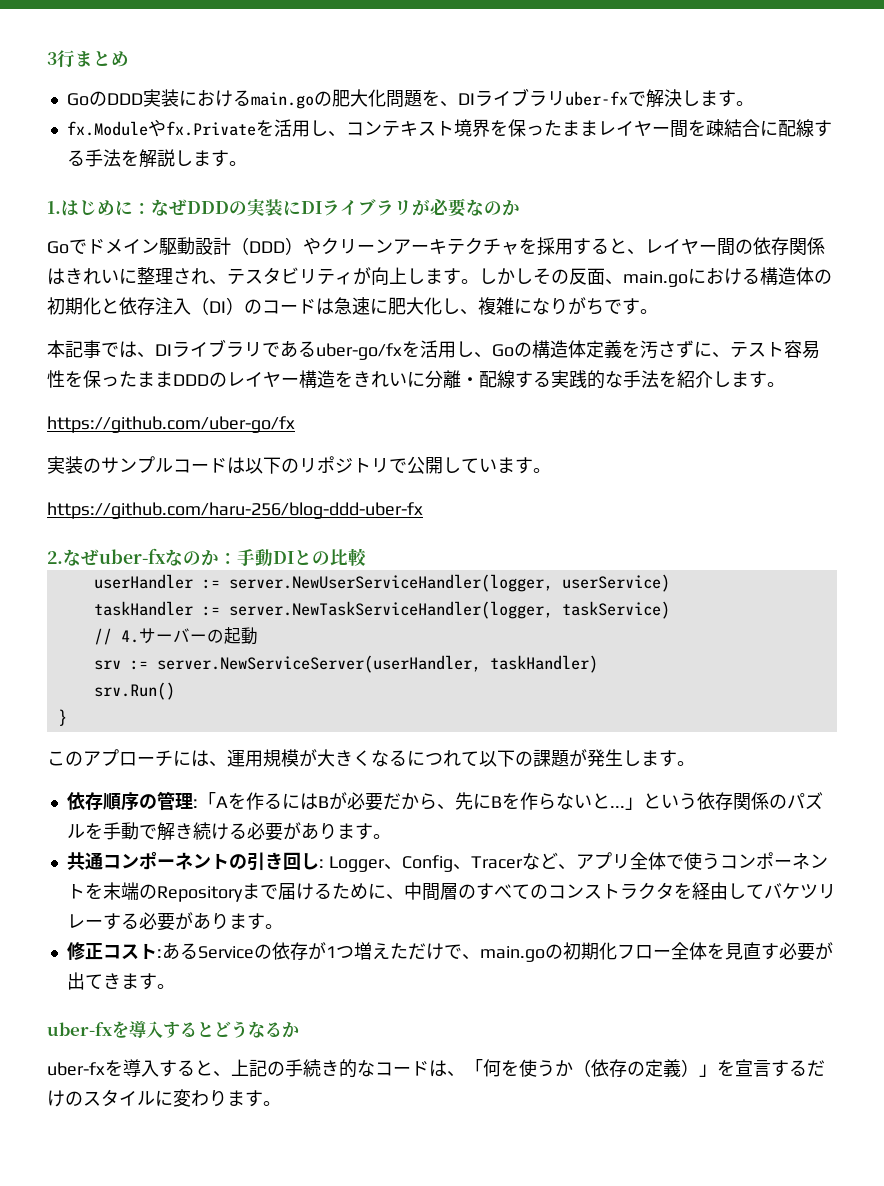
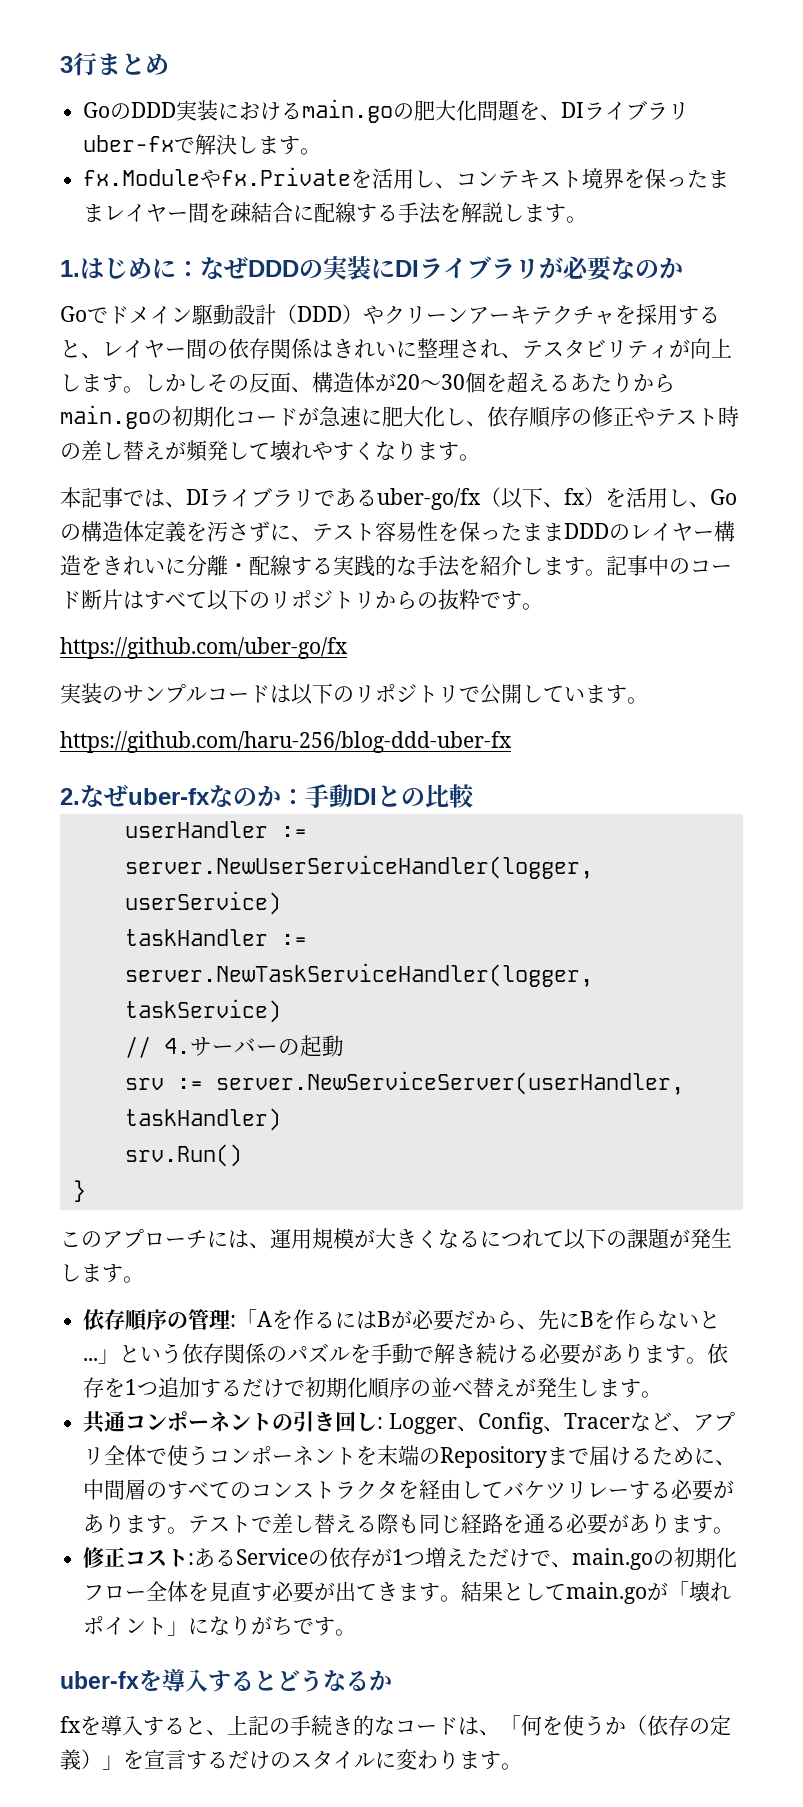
[623,267,832,287] [47,297,622,315] main.goにおける構造体の初期化と依存注入（DI）のコードは急速に肥大化し、複雑になりがちで -> [312,372,675,393] [60,405,739,429] [60,440,438,462] 構造体が20〜30個を超えるあたりからmain.goの初期化コードが急速に肥大化し、依存順序の修正やテスト時の差し替えが頻発して壊れやすくなりま
(402, 351) none -> [480,487,605,509] （以下、fx）
(785, 384) none -> [606,555,732,576] [60,589,543,611] 記事中のコード断片はすべて以下のリポジトリからの抜粋です。
(391, 836) none -> [707,1343,729,1364] [83,1377,663,1399] 依存を1つ追加するだけで初期化順序の並べ替えが発生します。
(283, 926) none -> [188,1513,735,1535] テストで差し替える際も同じ経路を通る必要があります。
(175, 986) none -> [461,1581,732,1604] [83,1616,357,1636] 結果としてmain.goが「壊れポイント」になりがちです。
[47,1062,105,1076] uber-fx -> [60,1716,81,1733] fx

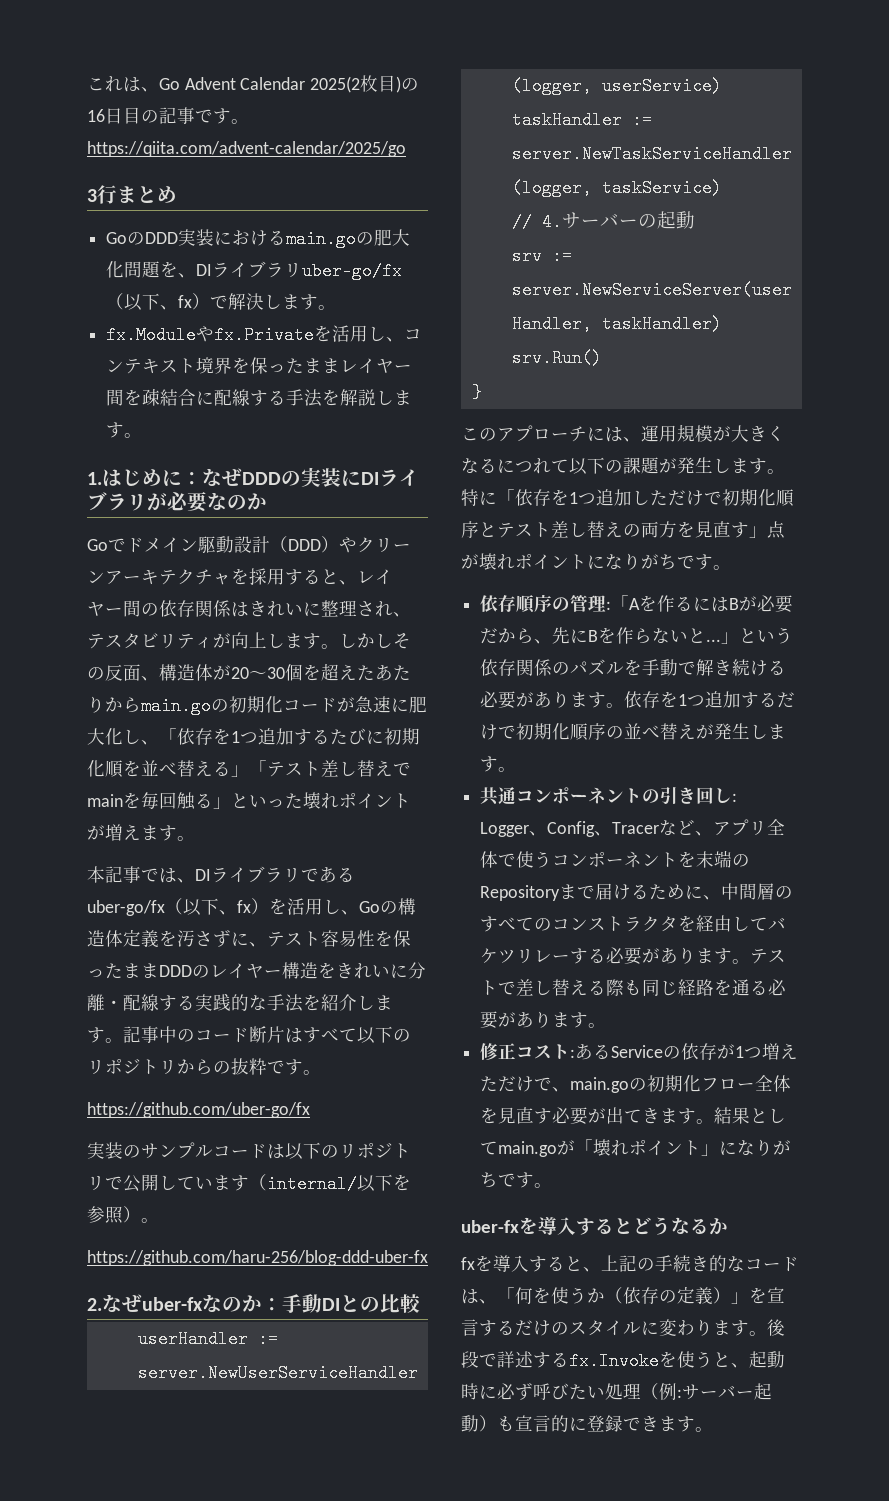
(60, 64) none -> [87,75,420,93] [87,107,249,124] [87,141,406,157] これは、Go Advent Calendar 2025(2枚目)の16日目の記事です。https://qiita.com/advent-calendar/2025/go //
[83,135,175,152] uber-fx -> [302,262,403,280] [106,293,211,311] uber-go/fx（以下、fx）
[549,374,570,392] る -> [357,665,375,681] た
[487,406,739,428] [60,440,417,462] 依存順序の修正やテスト時の差し替えが頻発して壊れやすくなり -> [159,728,420,745] [87,760,411,778] [87,792,411,810] [87,824,141,841] 「依存を1つ追加するたびに初期化順を並べ替える」「テスト差し替えでmainを毎回触る」といった壊れポイントが増え
(627, 694) none -> [249,1174,411,1193] [87,1206,141,1224] （internal/以下を参照）
(144, 1279) none -> [461,489,794,507] [461,521,785,539] [461,553,731,570] 特に「依存を1つ追加しただけで初期化順序とテスト差し替えの両方を見直す」点が壊れポイントになりがちです。
(522, 1766) none -> [767,1319,785,1336] [461,1351,785,1370] [461,1383,772,1400] [461,1415,713,1432] 後段で詳述するfx.Invokeを使うと、起動時に必ず呼びたい処理（例:サーバー起動）も宣言的に登録できます。

